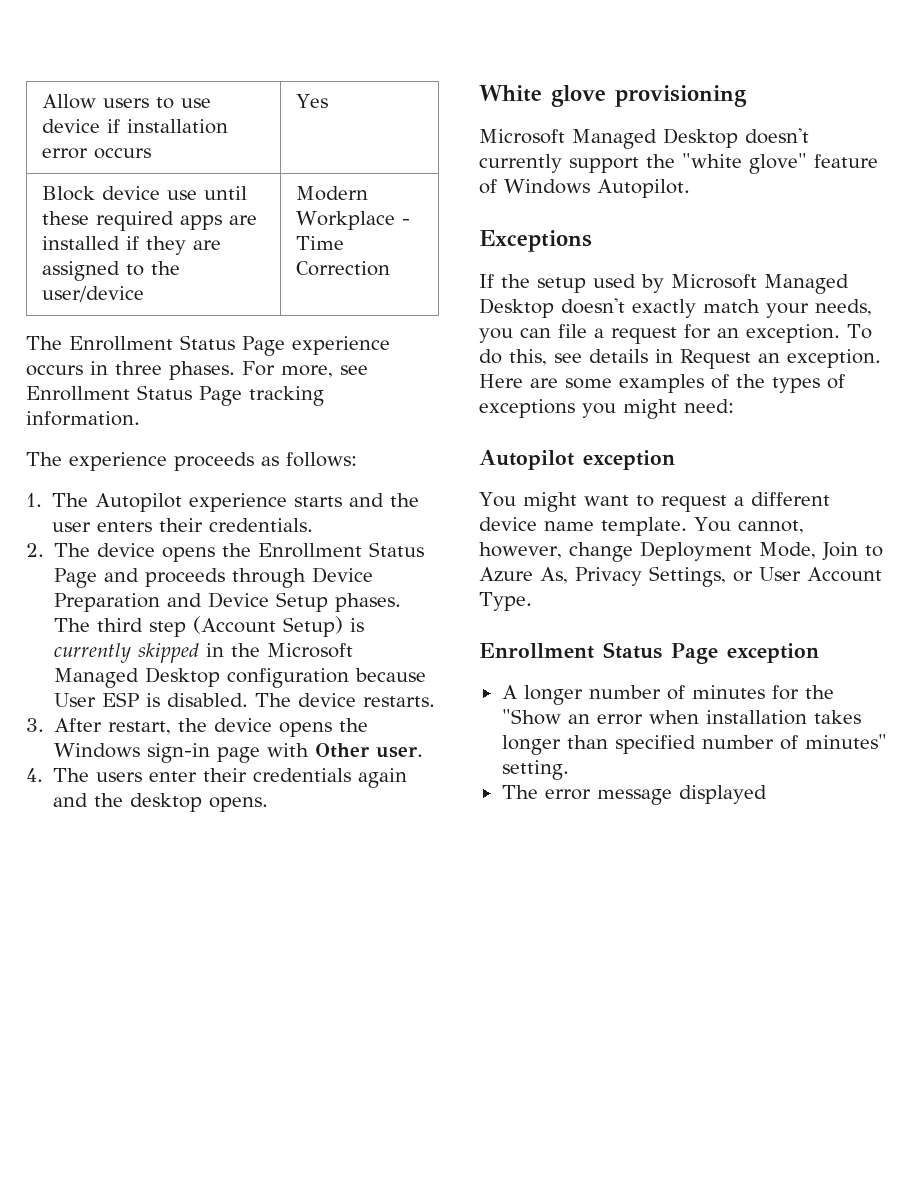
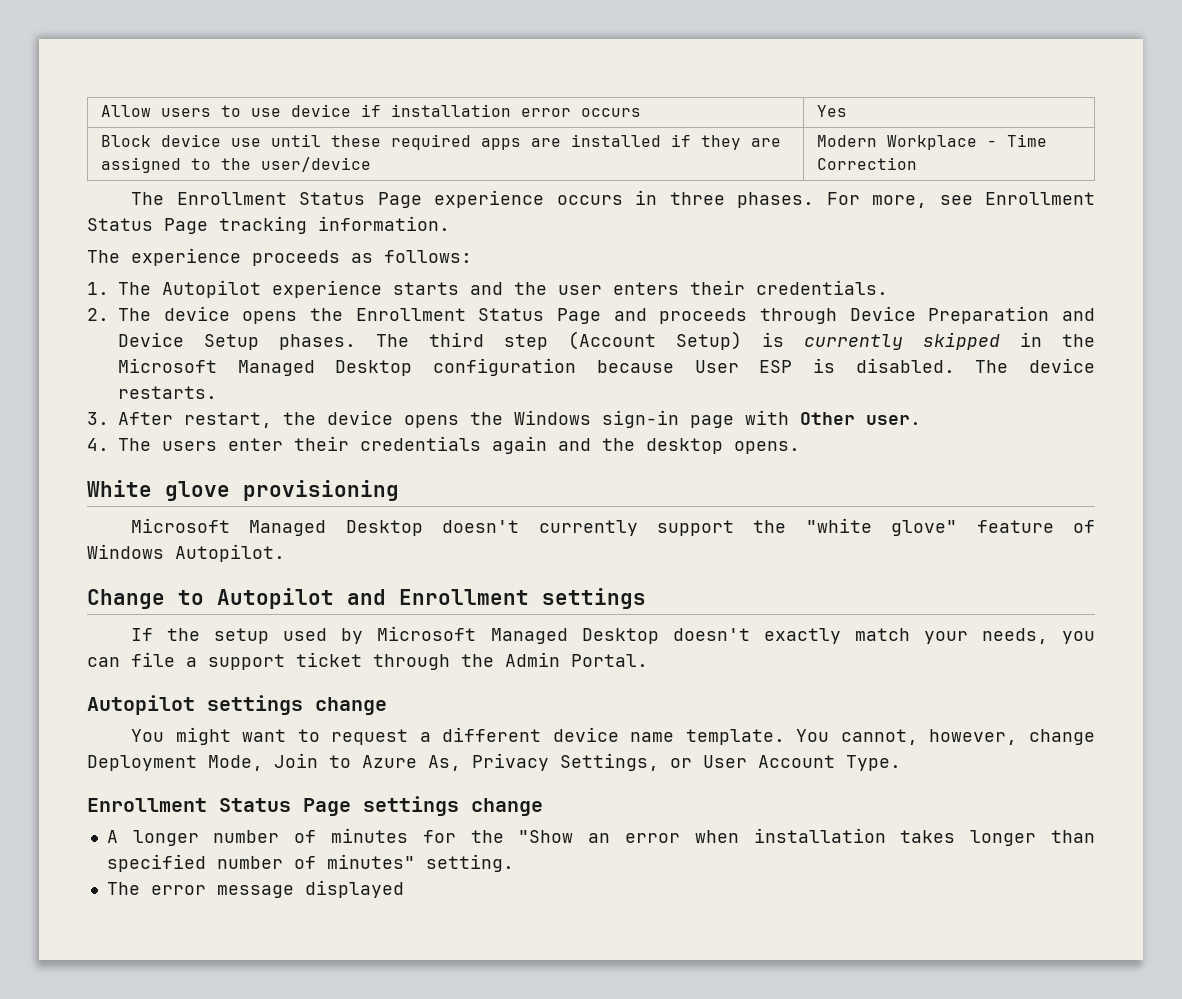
[479,230,592,252] Exceptions -> [87,588,646,609] Change to Autopilot and Enrollment settings
[611,324,872,344] [479,349,881,369] [479,374,845,393] [479,399,734,419] [479,450,675,470] request for an exception. To do this, see details in Request an exception. Here are some examples of the types of exceptions you might need: // Autopilot exception -> [208,652,648,670] [87,695,387,715] support ticket through the Admin Portal. // Autopilot settings change
[726,643,819,663] exception -> [363,796,543,816] settings change

